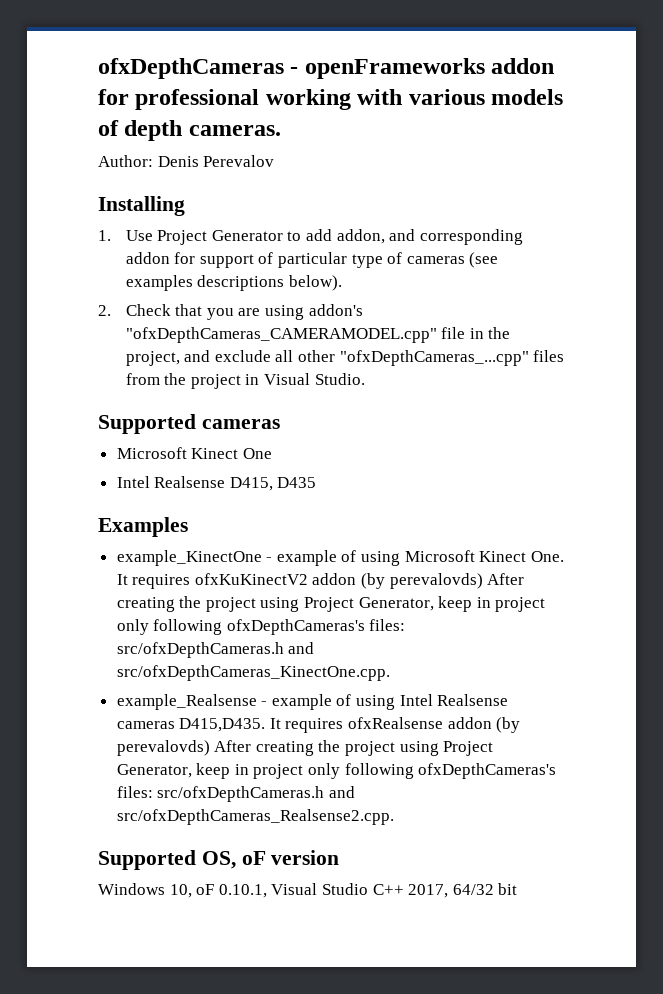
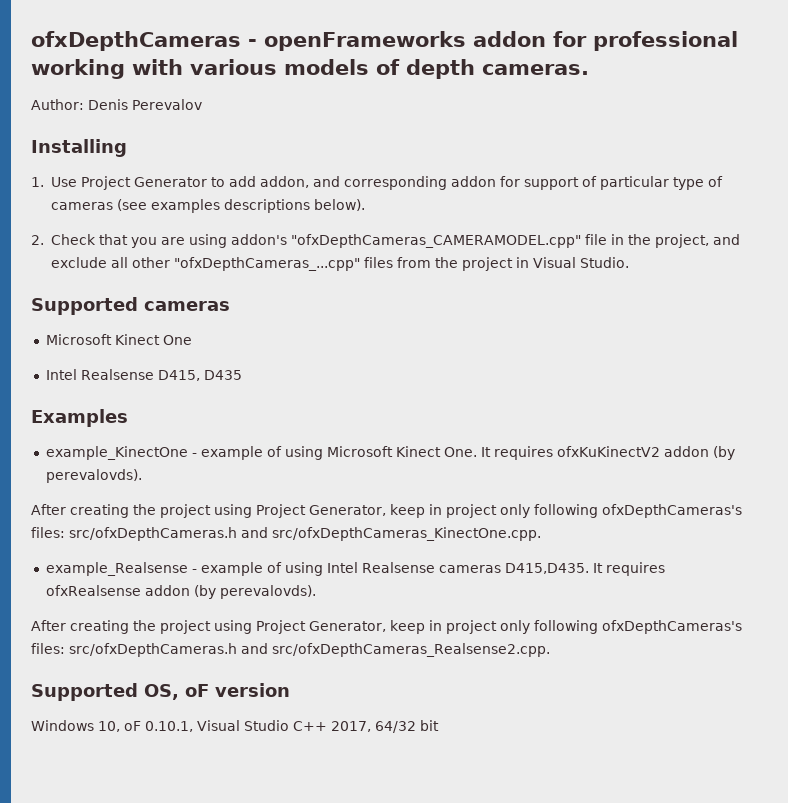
[389,573,483,589] perevalovds) -> [45,469,142,483] perevalovds). //
[116,740,210,756] perevalovds) -> [219,585,316,599] perevalovds). //

